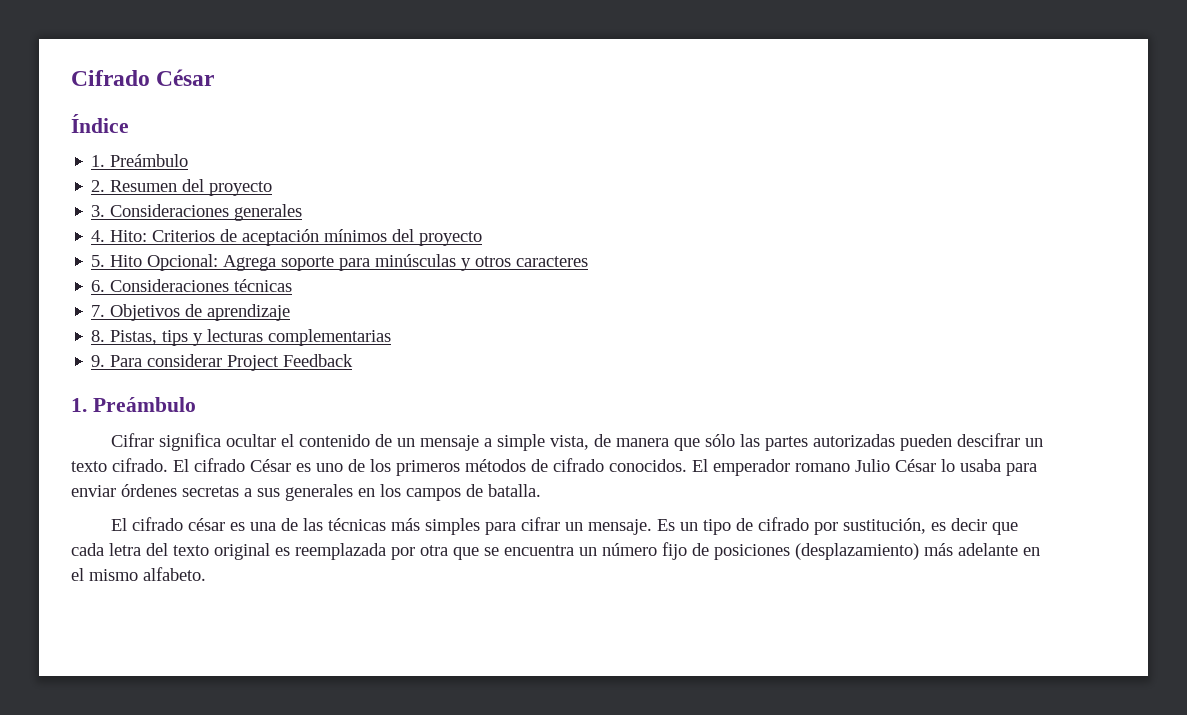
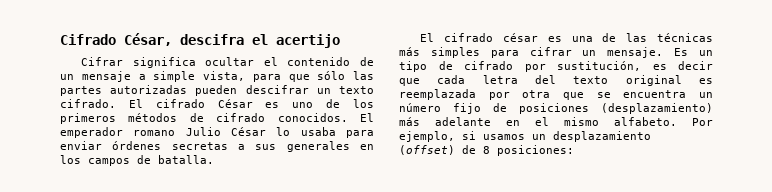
[156,69,215,86] [71,114,129,133] [91,154,189,167] [91,179,273,196] [91,204,303,221] [91,229,483,246] [91,254,589,271] [91,279,293,292] [91,304,291,321] [91,329,392,346] [91,354,354,371] [71,397,196,412] César // Índice // 1. Preámbulo // 2. Resumen del proyecto // 3. Consideraciones generales // 4. Hito: Criterios de aceptación mínimos del proyecto // 5. Hito Opcional: Agrega soporte para minúsculas y otros caracteres // 6. Consideraciones técnicas // 7. Objetivos de aprendizaje // 8. Pistas, tips y lecturas complementarias // 9. Para considerar Project Feedback // 1. Preámbulo -> [124,33,340,48] César, descifra el acertijo
[593,434,669,447] de manera -> [252,74,281,82] para
(206, 574) none -> [692,118,713,126] [399,131,651,142] [399,145,574,156] Por ejemplo, si usamos un desplazamiento (offset) de 8 posiciones:

